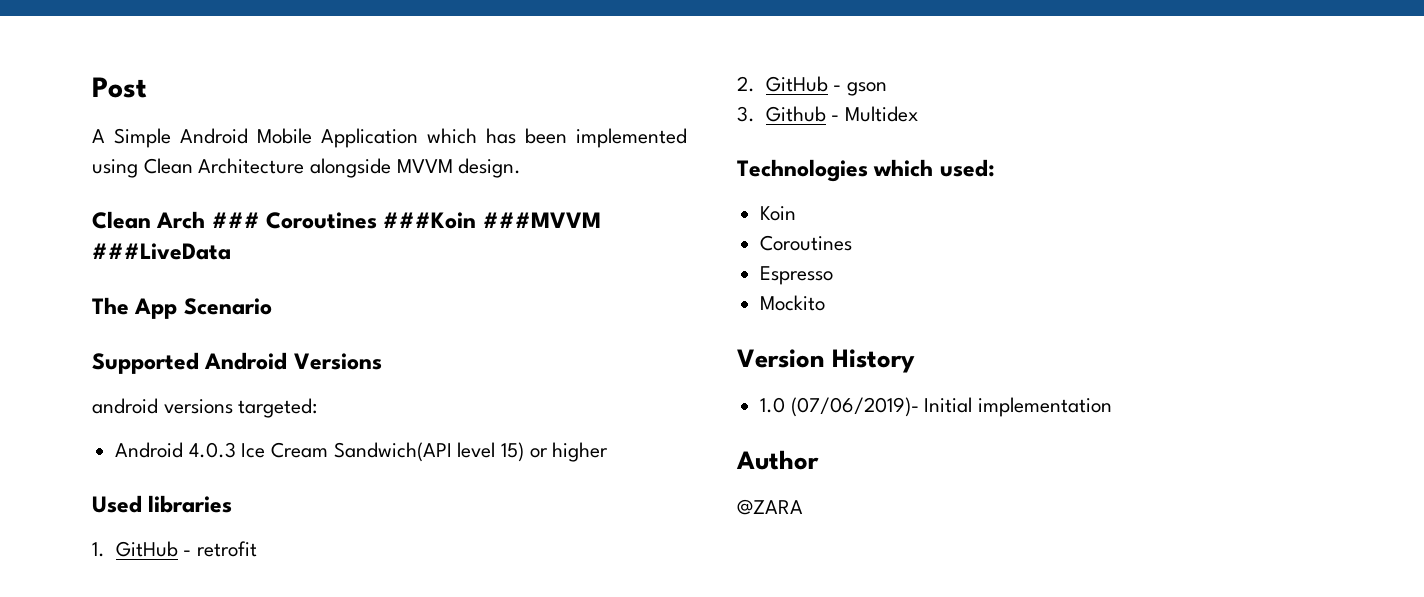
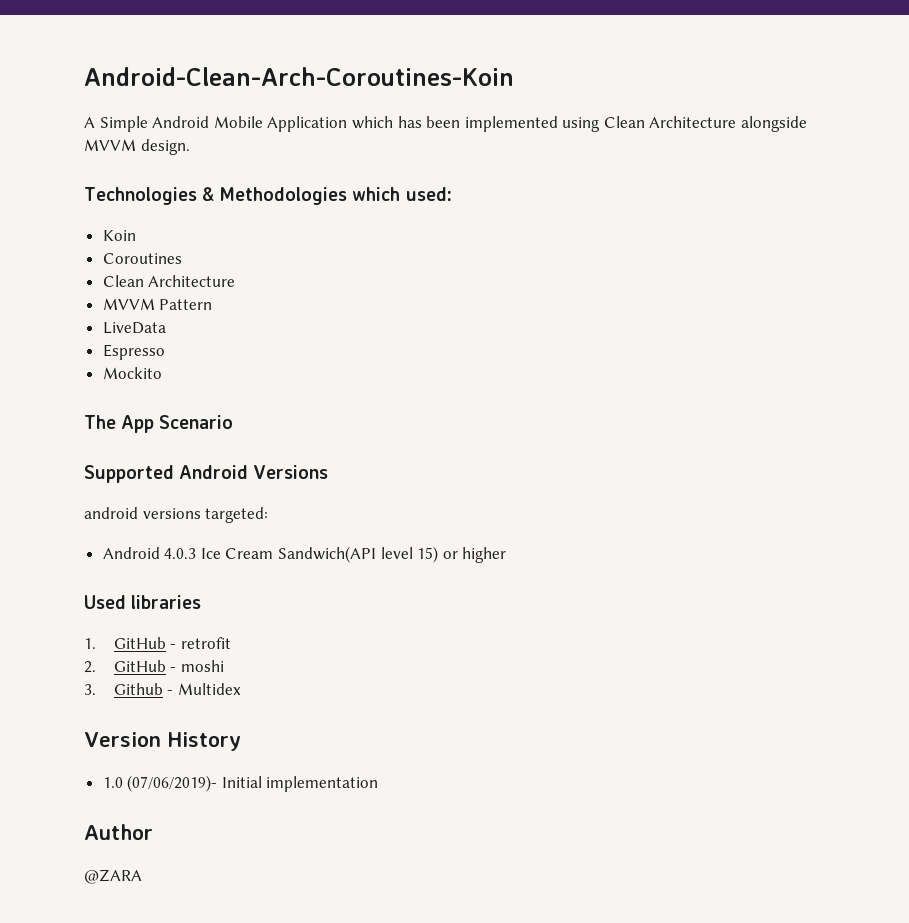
[92,77,147,98] Post -> [84,67,514,86] Android-Clean-Arch-Coroutines-Koin
[92,211,601,229] [92,243,231,260] Clean Arch ### Coroutines ###Koin ###MVVM ###LiveData -> [84,187,452,205] [102,230,136,241] [102,253,182,264] [102,275,236,287] [102,298,213,310] [102,322,166,334] [102,344,165,360] [102,367,162,379] Technologies & Methodologies which used: // Koin // Coroutines // Clean Architecture // MVVM Pattern // LiveData // Espresso // Mockito
[846,82,887,96] gson -> [180,660,224,672] moshi
[737,159,995,182] [760,206,797,221] [760,235,853,251] [760,266,834,285] [760,295,826,311] // Technologies which used: // Koin // Coroutines // Espresso // Mockito -> (241, 689) none

